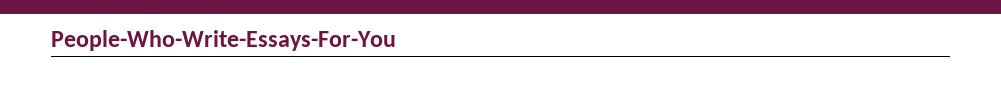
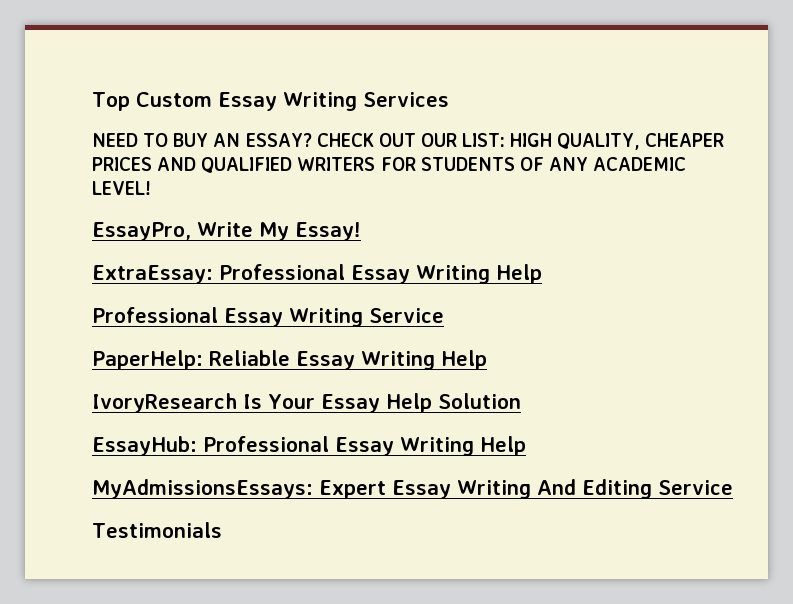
[51,30,396,51] People-Who-Write-Essays-For-You -> [92,92,449,111] [92,133,725,150] [92,157,687,173] [92,181,151,195] [92,222,361,241] [92,264,542,284] [92,307,444,327] [92,350,487,370] [92,393,521,413] [92,436,526,456] [92,479,733,499] [92,522,222,538] Top Custom Essay Writing Services // NEED TO BUY AN ESSAY? CHECK OUT OUR LIST: HIGH QUALITY, CHEAPER PRICES AND QUALIFIED WRITERS FOR STUDENTS OF ANY ACADEMIC LEVEL! // EssayPro, Write My Essay! // ExtraEssay: Professional Essay Writing Help // Professional Essay Writing Service // PaperHelp: Reliable Essay Writing Help // IvoryResearch Is Your Essay Help Solution // EssayHub: Professional Essay Writing Help // MyAdmissionsEssays: Expert Essay Writing And Editing Service // Testimonials

